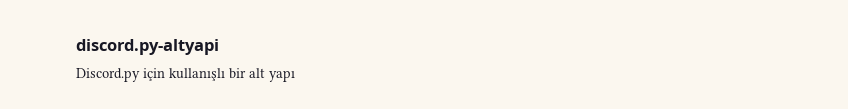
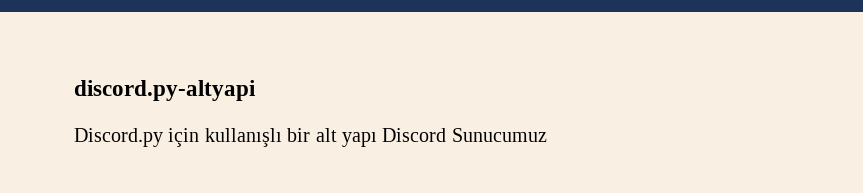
(295, 76) none -> [382,128,547,142] Discord Sunucumuz

